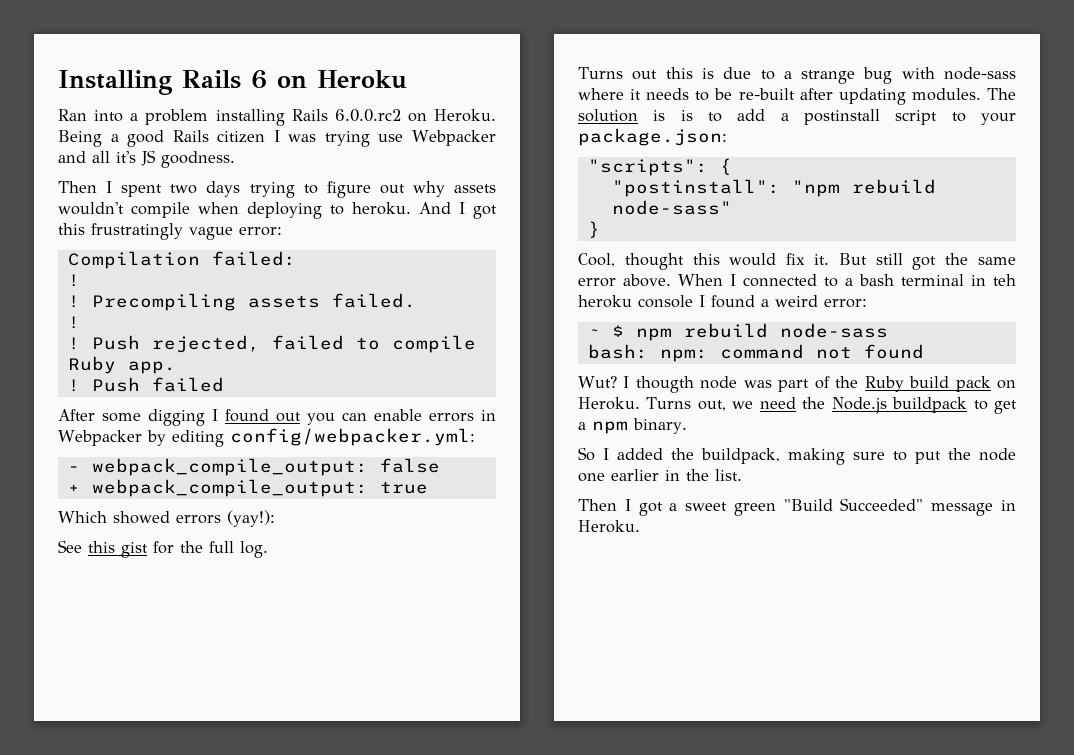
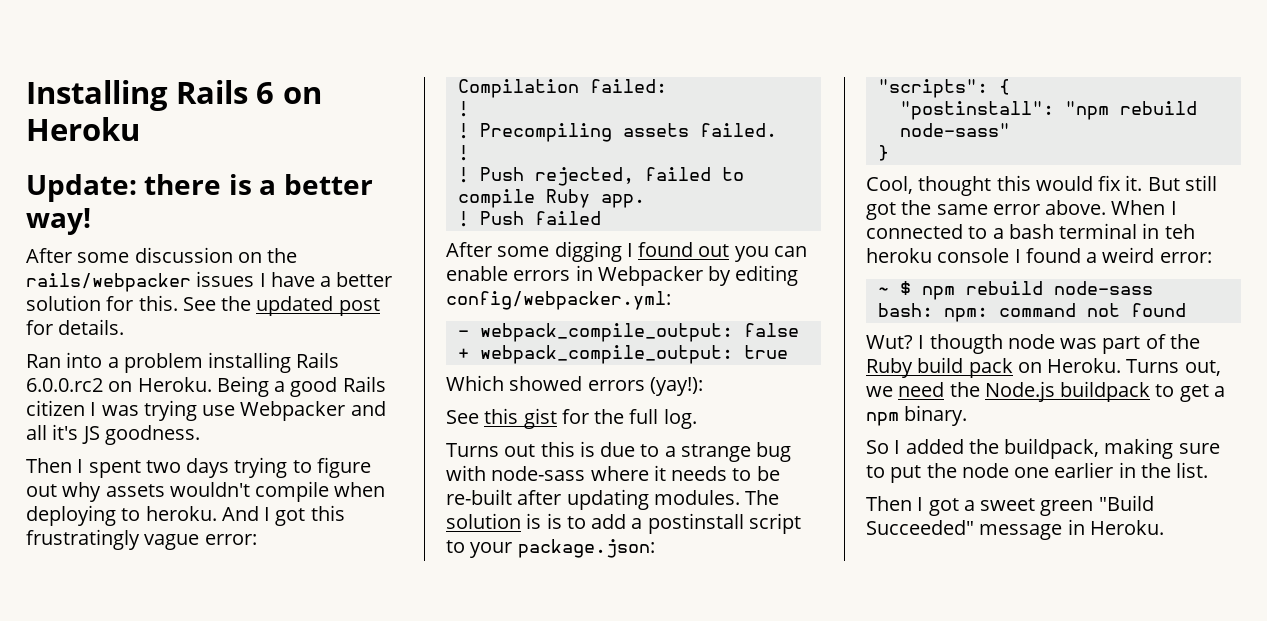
(407, 79) none -> [26,174,373,202] [26,208,91,235] [26,247,298,263] [26,271,393,292] [26,295,380,316] [26,319,125,335] // Update: there is a better way! // After some discussion on the rails/webpacker issues I have a better solution for this. See the updated post for details.

